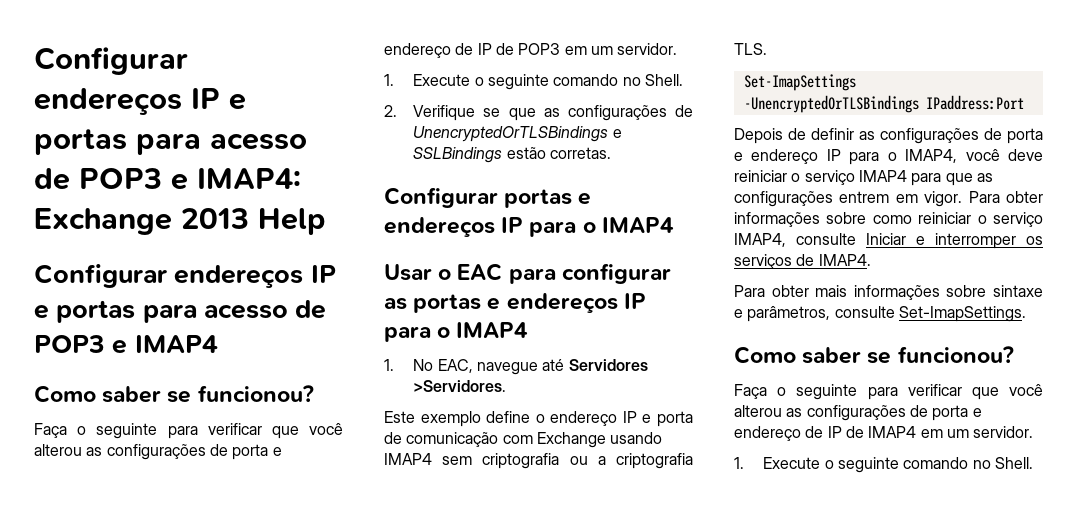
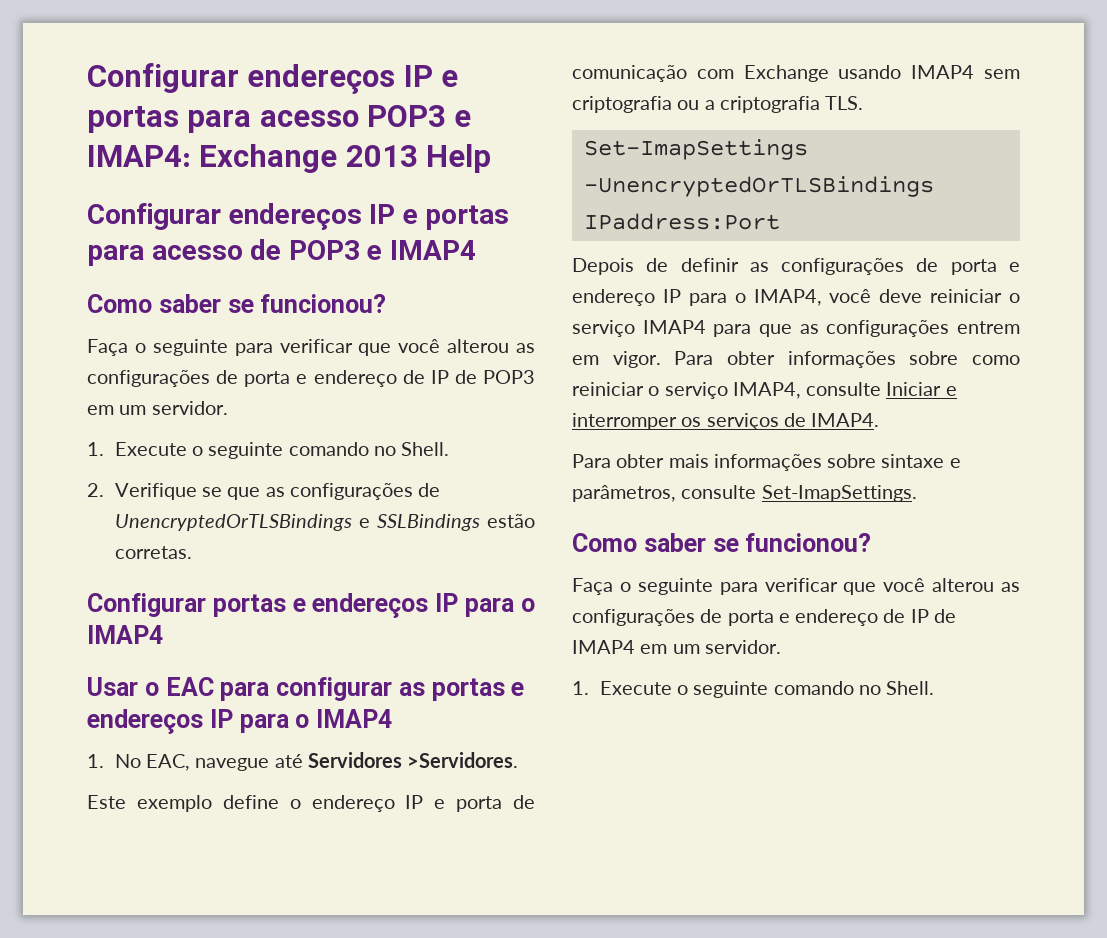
[34,47,188,75] [34,88,246,115] [34,129,307,155] [34,168,70,190] Configurar endereços IP e portas para acesso de -> [87,63,459,94] [87,106,359,133] Configurar endereços IP e portas para acesso

